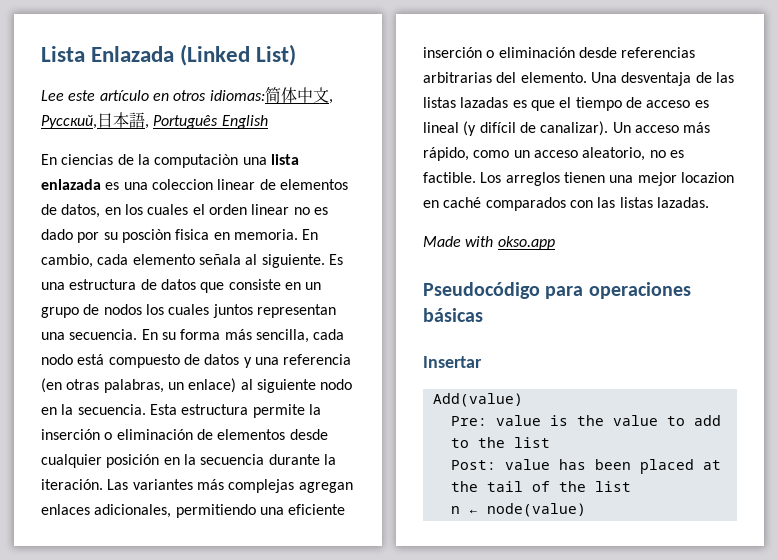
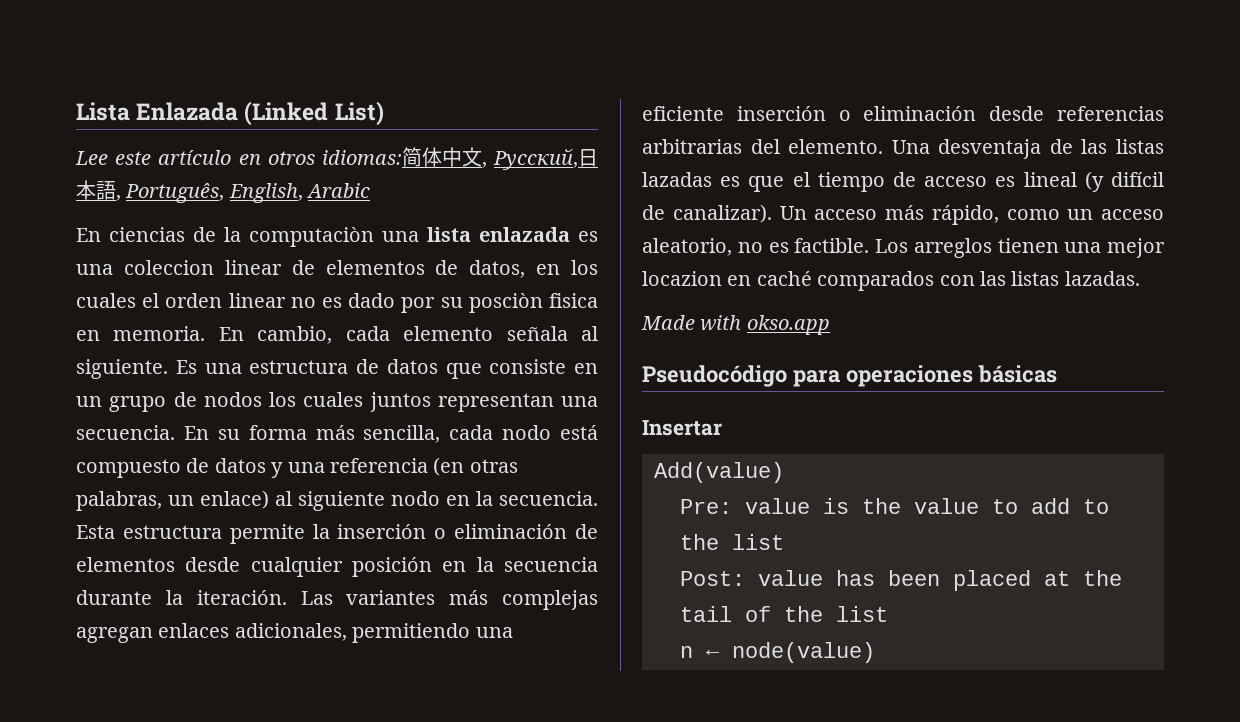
[153,115,268,129] Português English -> [125,183,371,203] Português, English, Arabic

